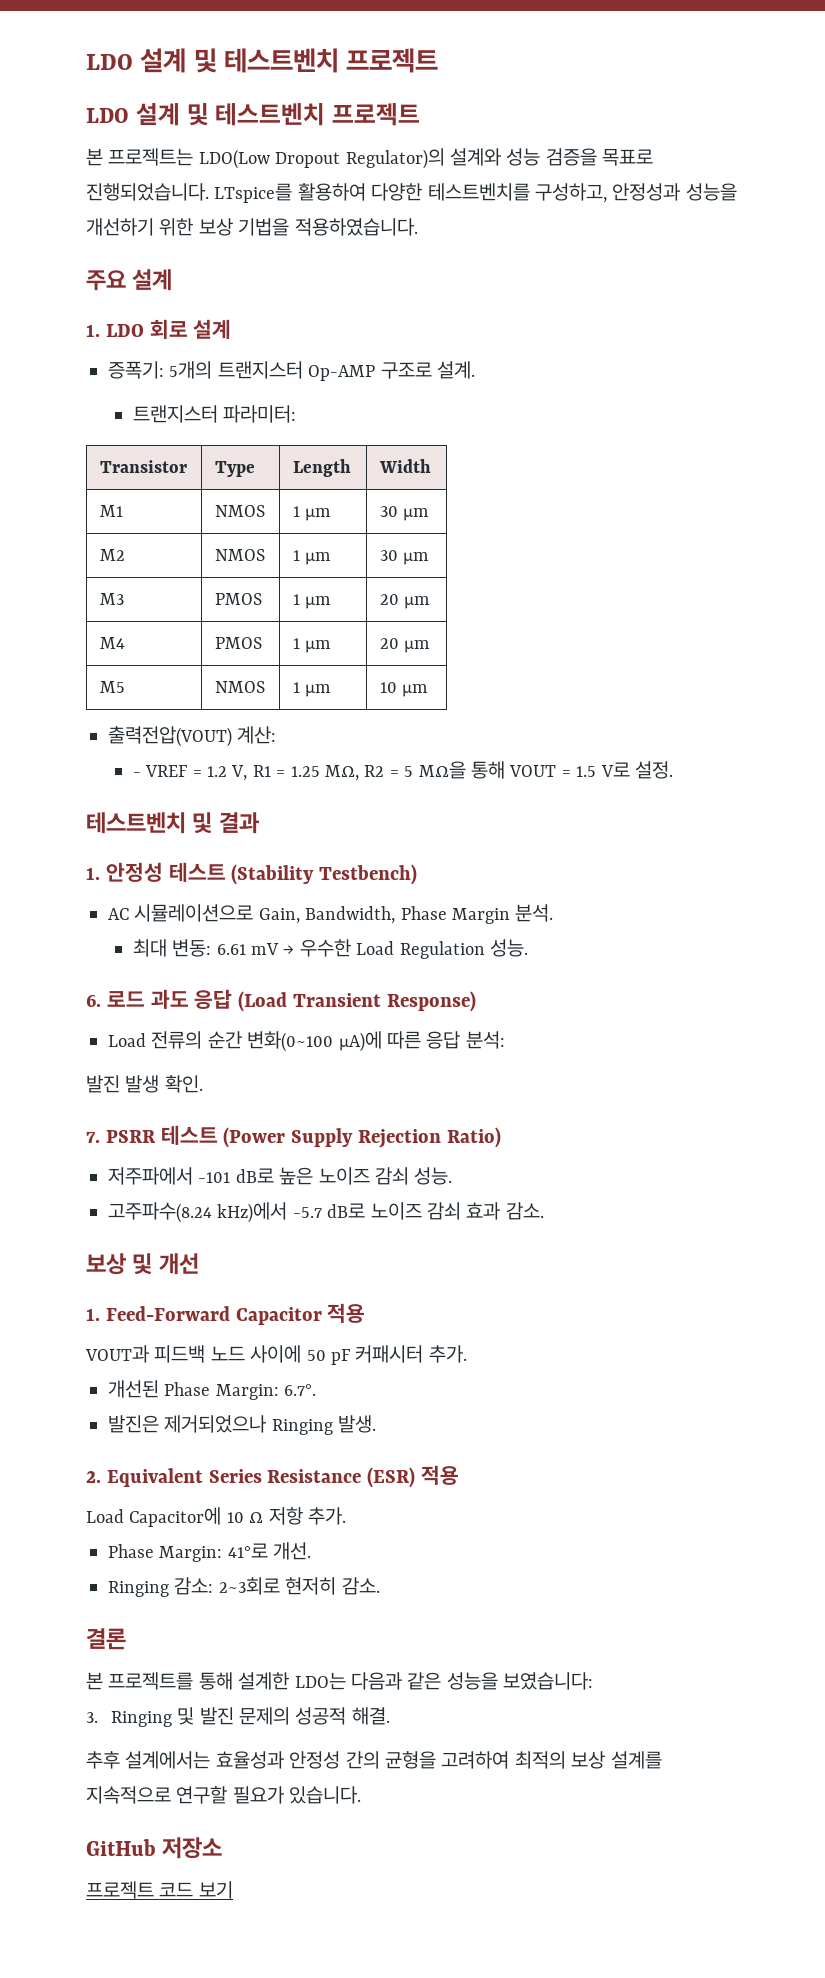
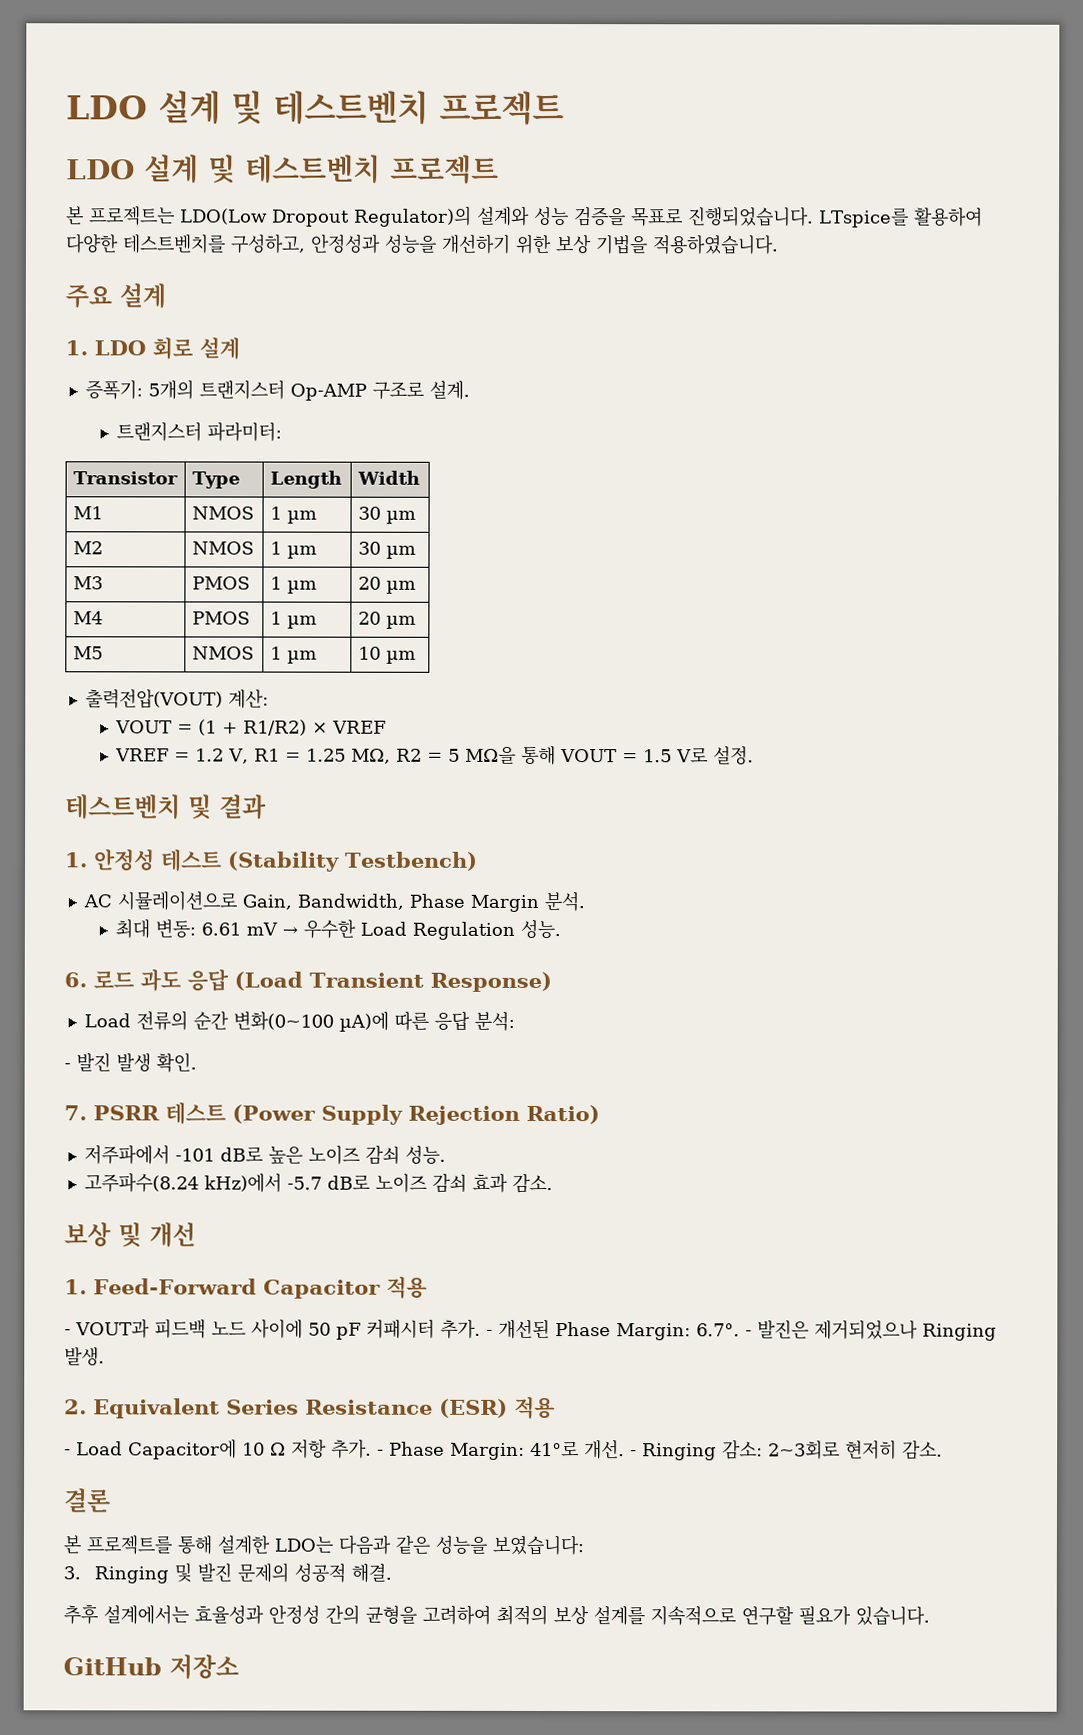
[132,772,141,777] - -> [115,719,387,736] VOUT = (1 + R1/R2) × VREF //
(505, 1040) none -> [64,1063,71,1070] -
(366, 1313) none -> [64,1329,71,1336] -
(467, 1354) // -> [486,1329,493,1336] -
(317, 1390) // -> [745,1330,752,1337] -
(460, 1475) none -> [64,1449,71,1456] -
(346, 1516) // -> [377,1449,384,1456] -
(312, 1551) // -> [630,1450,637,1457] -
[86,1881,233,1899] // 프로젝트 코드 보기 -> (239, 1667) none

